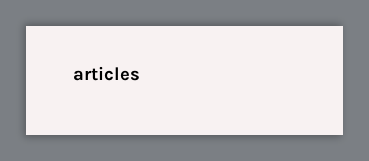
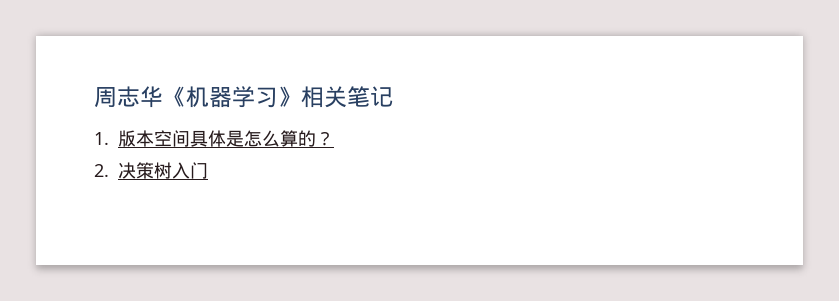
[73,66,140,81] articles -> [94,86,393,108] [94,130,334,147] [94,162,208,179] 周志华《机器学习》相关笔记 // 1.版本空间具体是怎么算的？ // 2.决策树入门

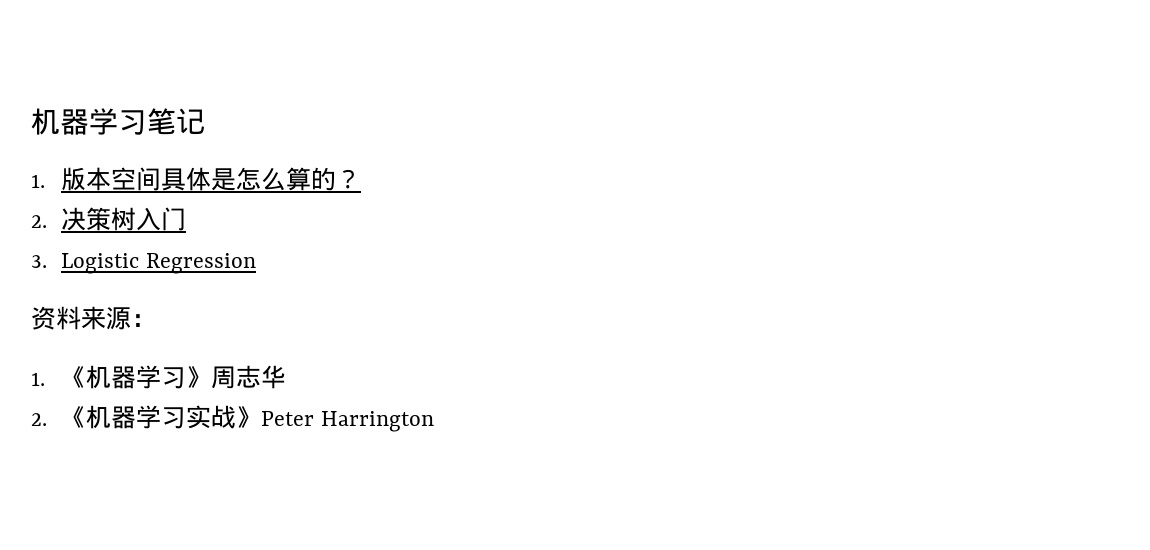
[94,86,347,108] 周志华《机器学习》相关 -> [31,108,147,135] 机器学习
(208, 170) none -> [31,253,256,274] [31,306,156,330] [31,365,287,389] [31,405,434,432] // 3. Logistic Regression // 资料来源： // 1.《机器学习》周志华 // 2.《机器学习实战》Peter Harrington

